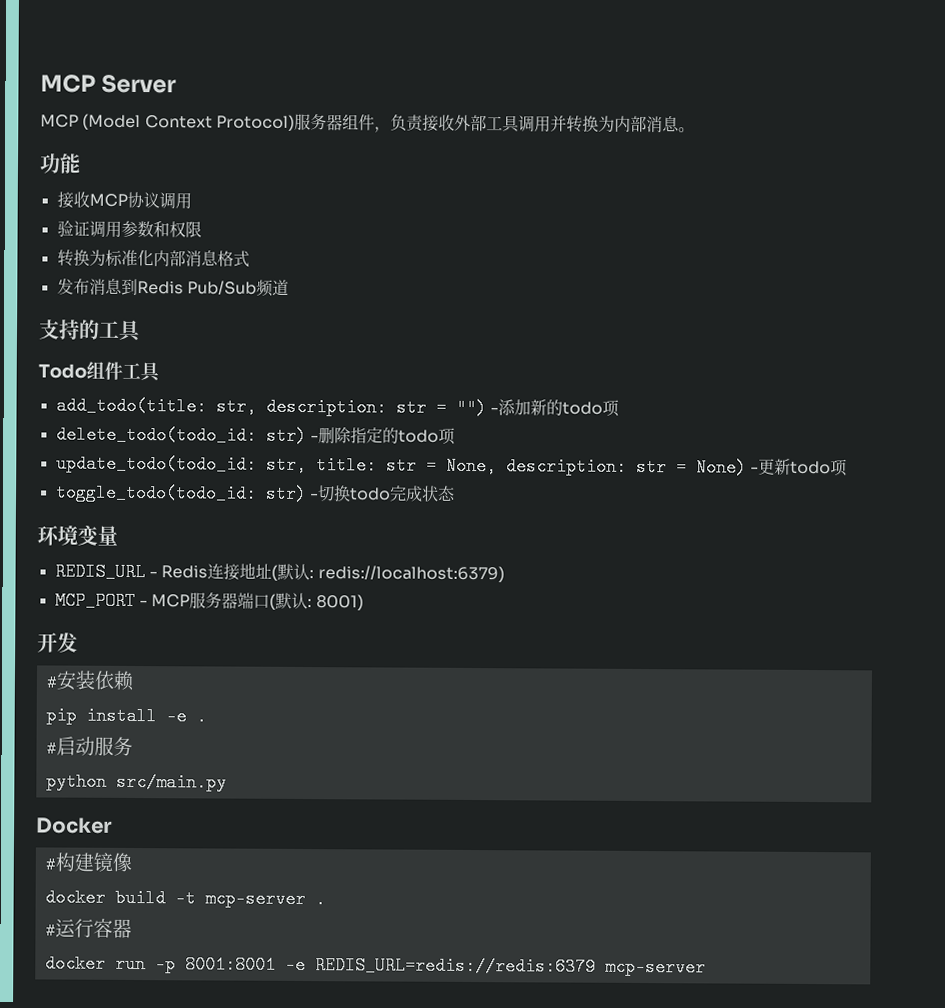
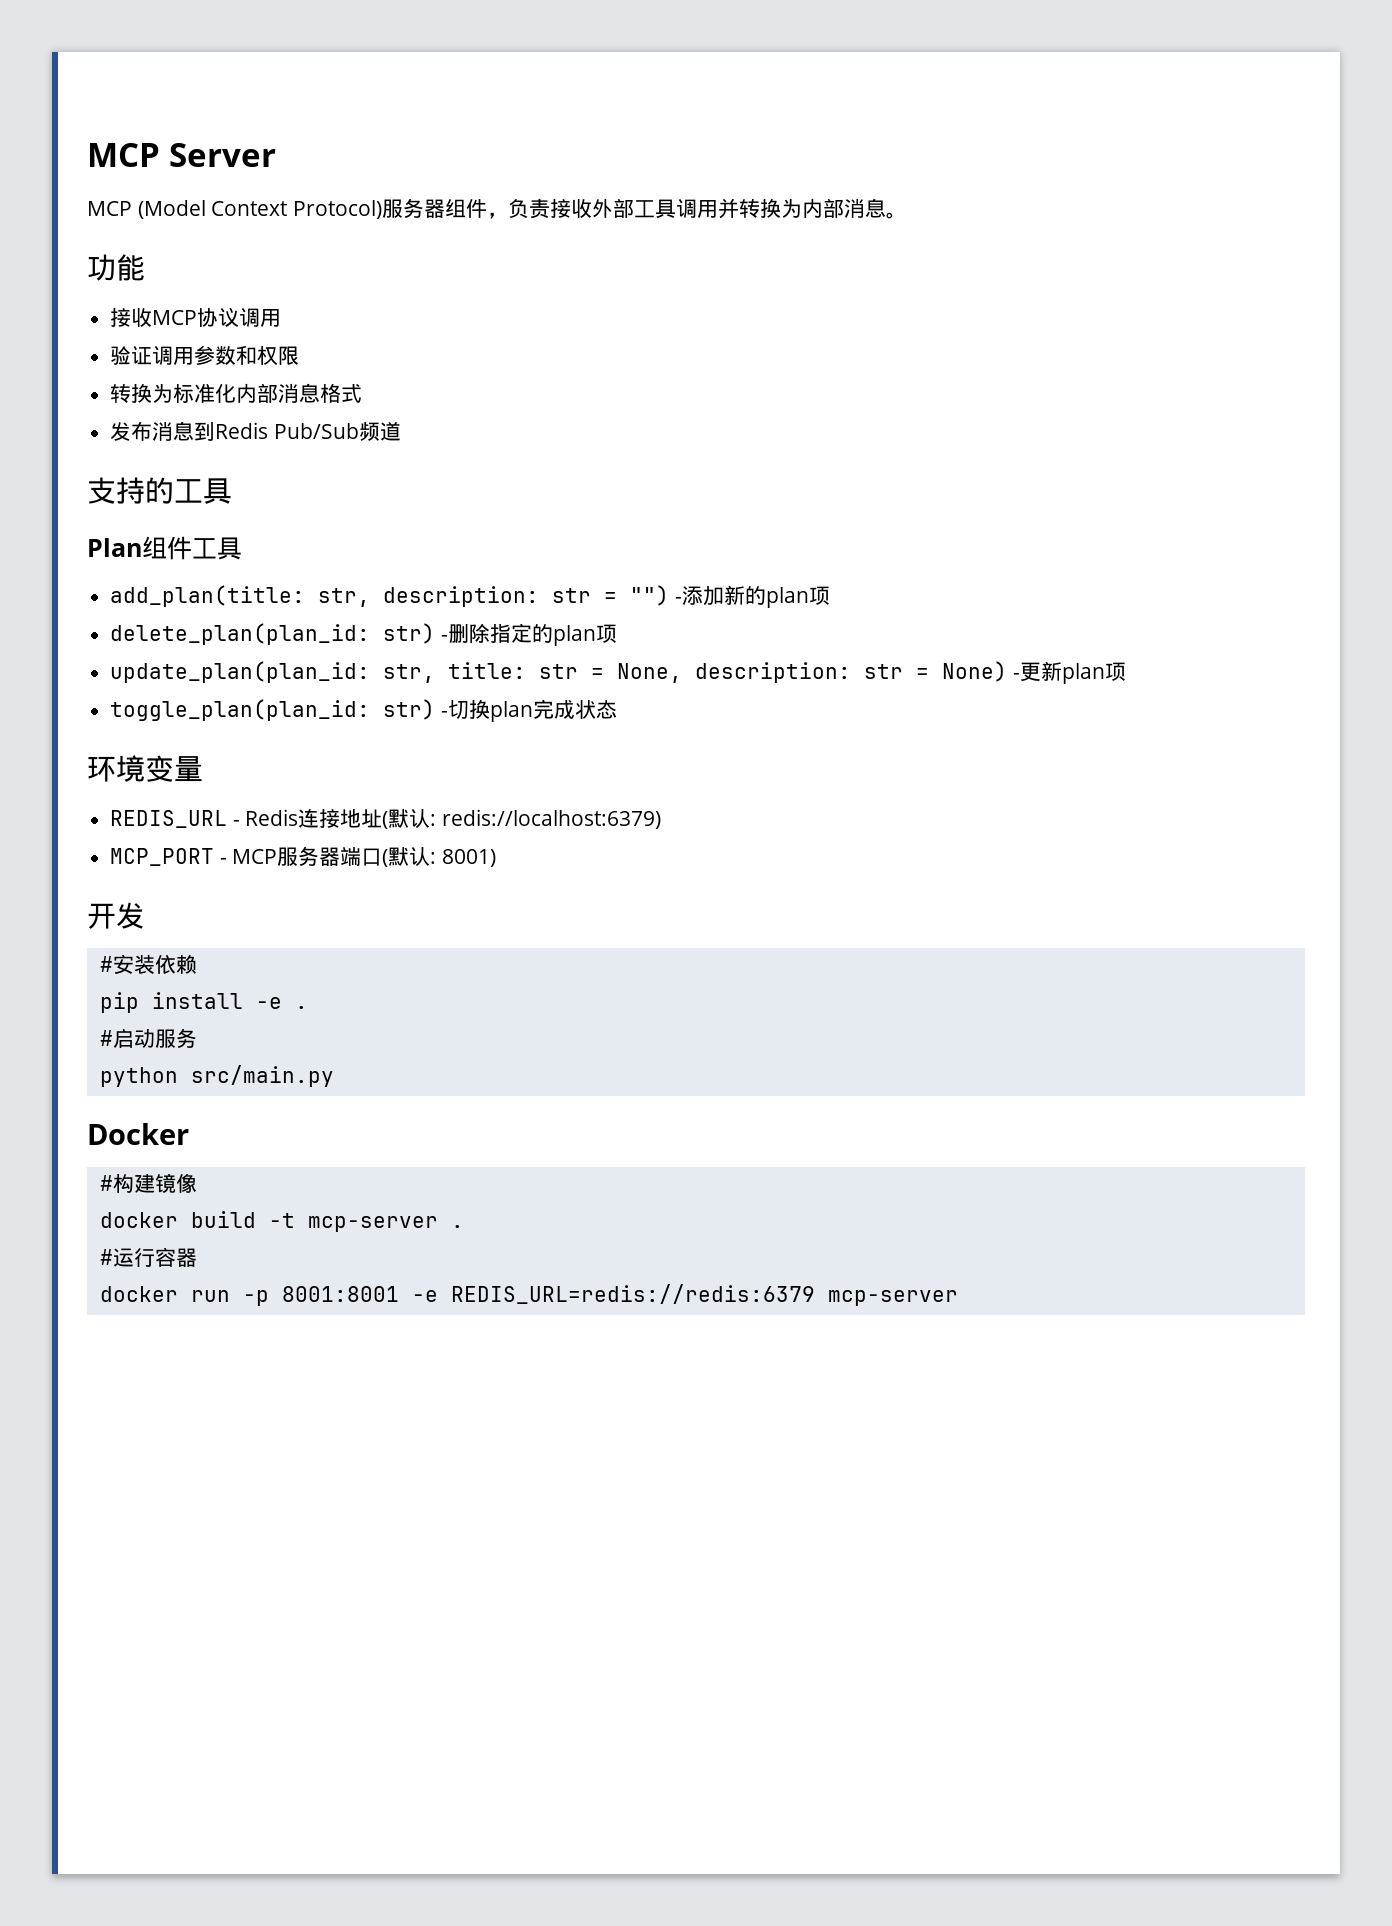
[38,363,87,379] Todo -> [87,538,142,557] Plan
[55,396,207,416] add_todo(title: -> [110,585,306,607] add_plan(title:
[561,399,620,417] [55,425,257,445] todo项 // delete_todo(todo_id: -> [765,586,830,608] [110,623,371,645] plan项 // delete_plan(plan_id:
[397,427,456,445] [55,454,257,474] todo项 // update_todo(todo_id: -> [552,624,617,646] [110,661,371,683] plan项 // update_plan(plan_id:
[789,459,848,477] [55,483,257,503] todo项 // toggle_todo(todo_id: -> [1061,662,1126,684] [110,699,371,721] plan项 // toggle_plan(plan_id:
[349,487,391,501] todo -> [489,701,533,722] plan

